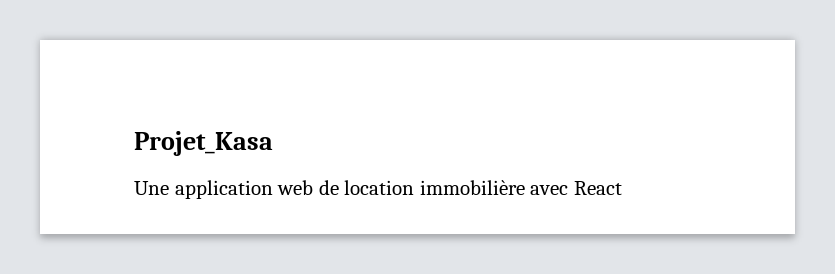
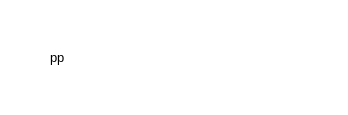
[134,131,273,156] [134,180,622,199] Projet_Kasa // Une application web de location immobilière avec React -> [50,55,64,65] pp

